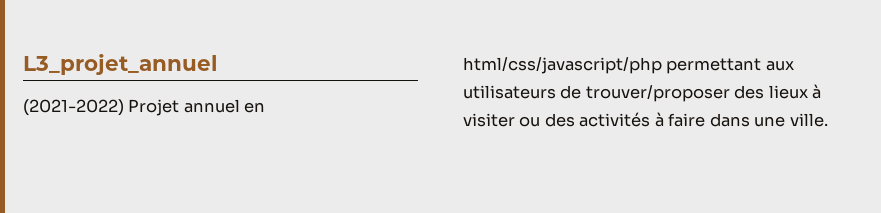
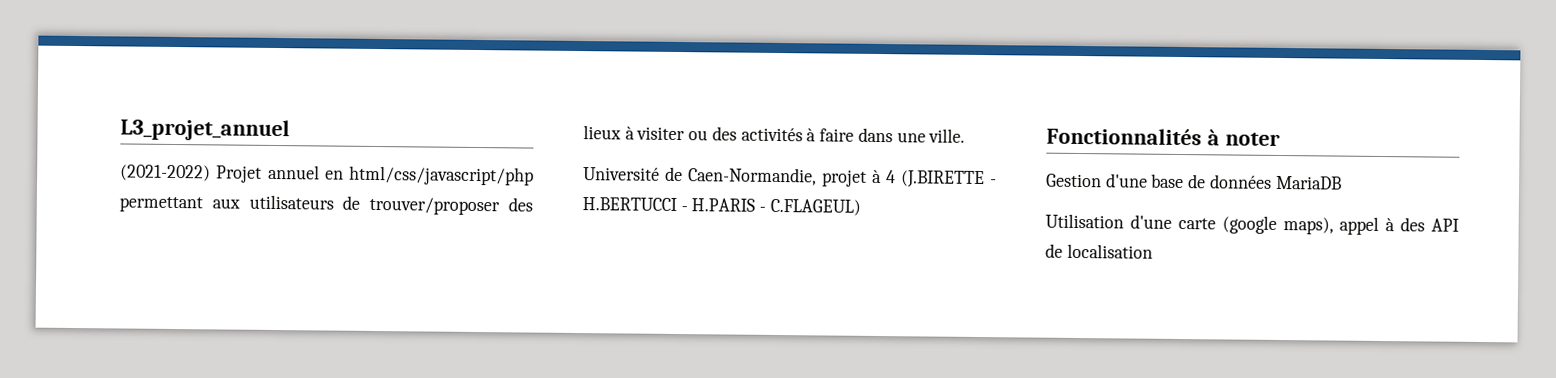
(828, 120) none -> [583,166,997,189] [582,197,861,216] [1046,127,1280,146] [1046,173,1342,190] [1045,213,1459,235] [1045,243,1153,259] // Université de Caen-Normandie, projet à 4 (J.BIRETTE - H.BERTUCCI - H.PARIS - C.FLAGEUL) // Fonctionnalités à noter // Gestion d'une base de données MariaDB // Utilisation d'une carte (google maps), appel à des API de localisation

